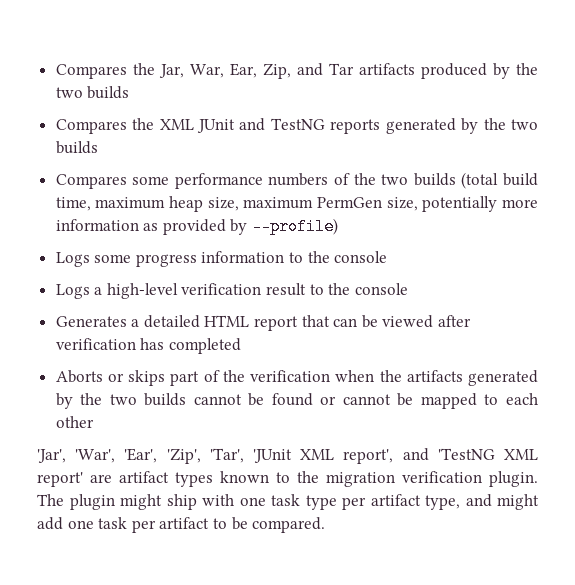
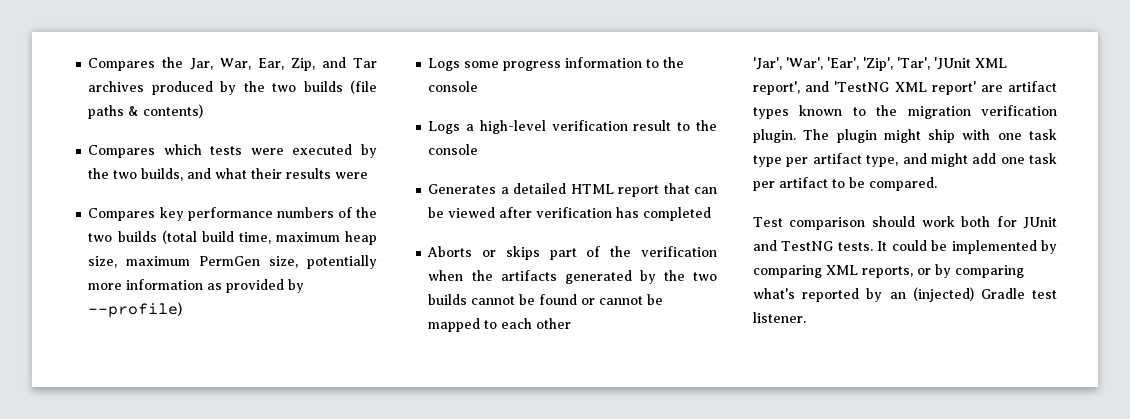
[358,63,415,75] artifacts -> [88,81,145,92] archives
[55,118,538,134] [55,141,98,154] [55,174,170,189] // Compares the XML JUnit and TestNG reports generated by the two builds // Compares some -> [350,80,378,94] [88,104,204,119] [88,144,377,158] [88,168,369,181] [88,207,184,221] (file paths & contents) // Compares which tests were executed by the two builds, and what their results were // Compares key
(326, 525) none -> [753,216,1057,230] [753,240,1057,254] [753,264,1024,278] [753,287,1057,302] [753,312,806,323] // Test comparison should work both for JUnit and TestNG tests. It could be implemented by comparing XML reports, or by comparing what's reported by an (injected) Gradle test listener.

